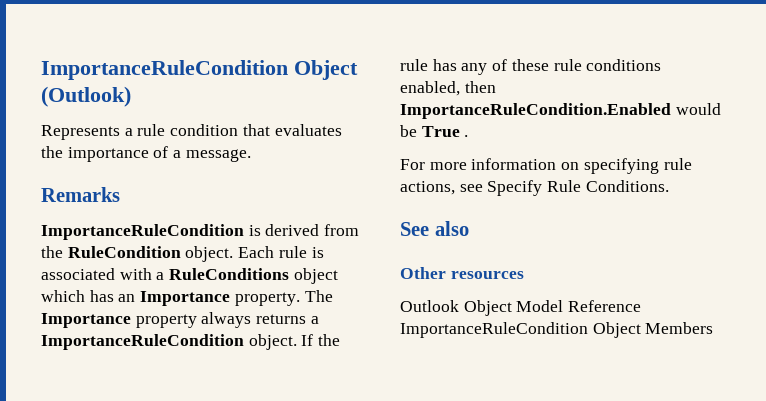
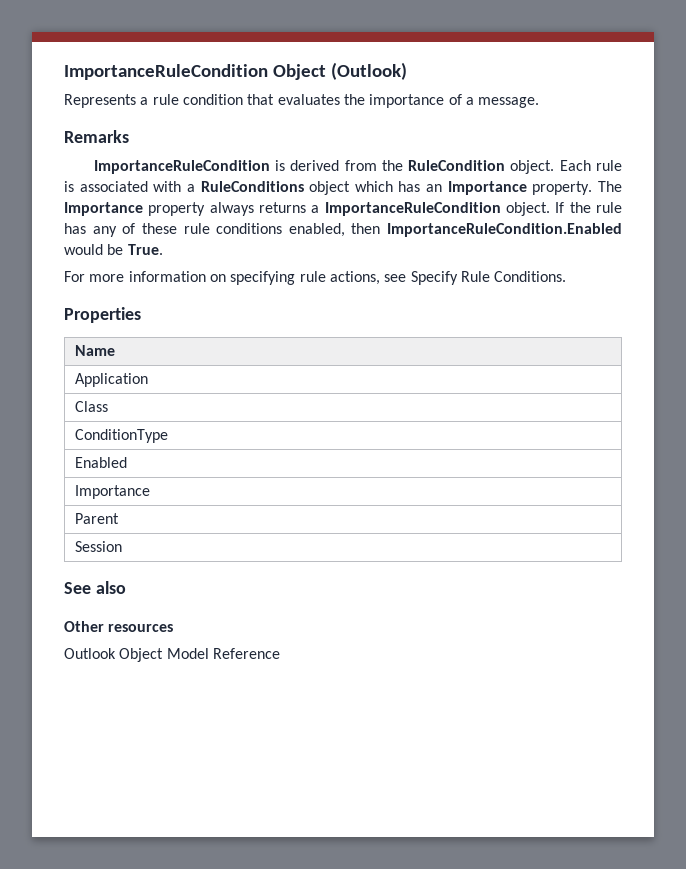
[421,126,469,137] True . -> [127,244,163,255] True.
(669, 186) none -> [64,307,141,323] [74,345,115,356] [74,373,148,387] [74,401,108,412] [74,429,168,443] [74,457,127,468] [74,485,150,499] [74,513,119,524] [74,541,122,552] // Properties // Name // Application // Class // ConditionType // Enabled // Importance // Parent // Session
[400,322,714,338] ImportanceRuleCondition Object Members -> (280, 653) none

